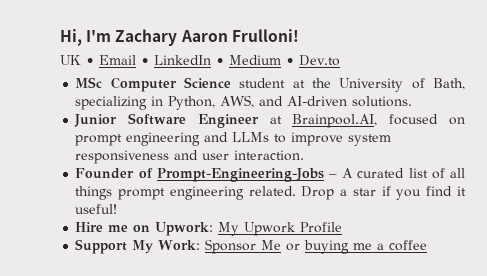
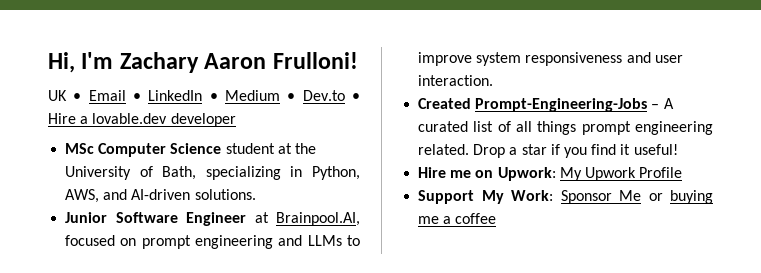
(340, 60) none -> [352,93,360,101] [48,113,236,127] • Hire a lovable.dev developer
[75,168,153,179] Founder of -> [418,98,472,109] Created

